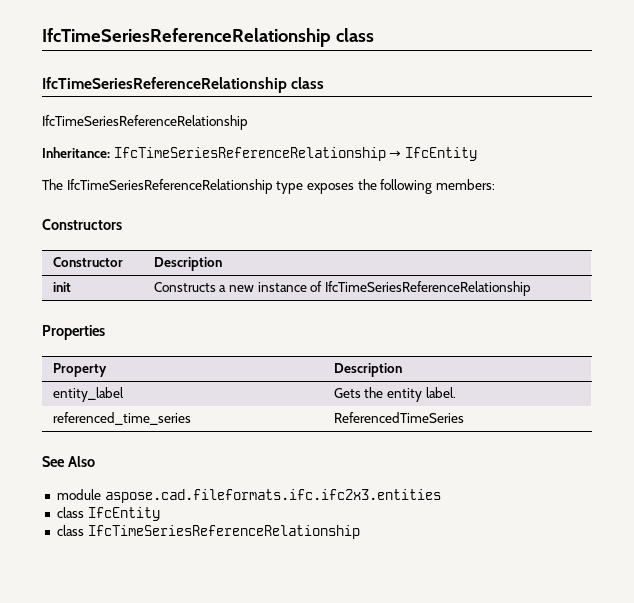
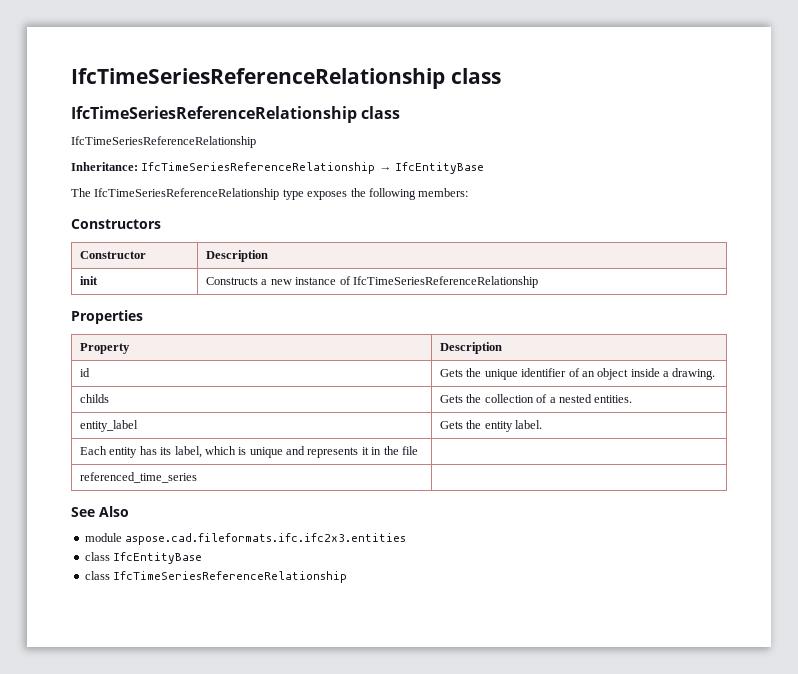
[404,147,477,161] IfcEntity -> [395,162,485,174] IfcEntityBase
(402, 370) none -> [80,368,91,377] [440,368,716,380] [80,394,110,403] [440,394,633,403] // id | Gets the unique identifier of an object inside a drawing. // childs | Gets the collection of a nested entities.
(456, 392) none -> [80,446,418,458] // Each entity has its label, which is unique and represents it in the file |
[333,412,464,423] ReferencedTimeSeries -> (198, 477) none
[87,507,160,521] IfcEntity -> [113,552,203,564] IfcEntityBase

